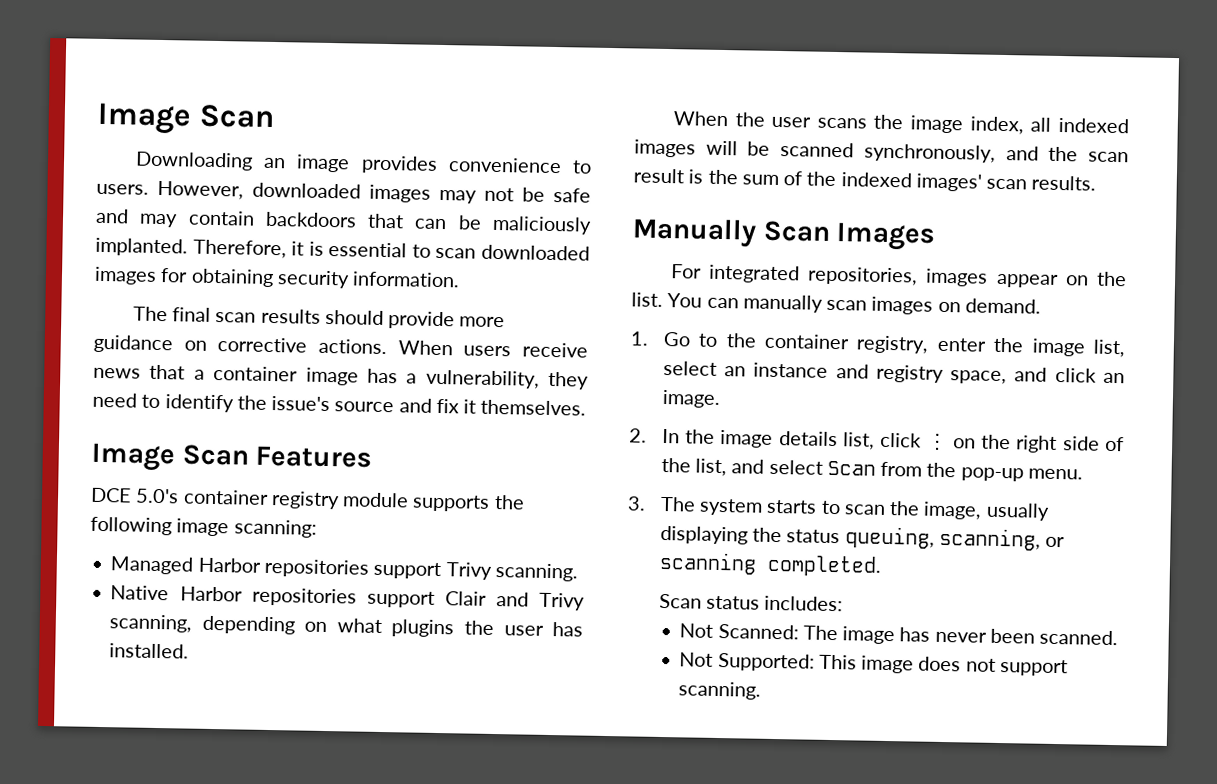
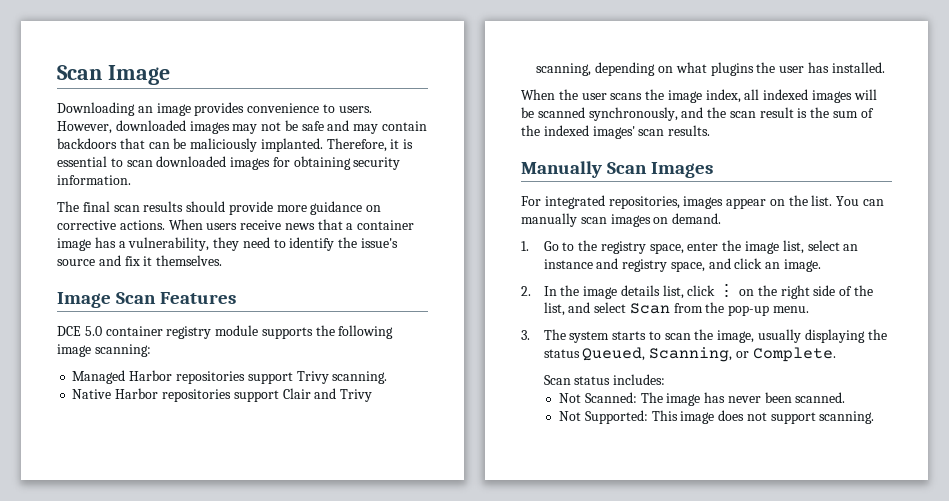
[97,102,276,134] Image Scan -> [57,65,170,85] Scan Image
[135,488,180,504] 5.0's -> [84,326,102,336] 5.0
[764,333,930,354] container registry, -> [600,241,684,254] registry space,
[844,526,1066,551] [658,551,882,577] queuing, scanning, or scanning completed. -> [582,347,836,362] Queued, Scanning, or Complete.

